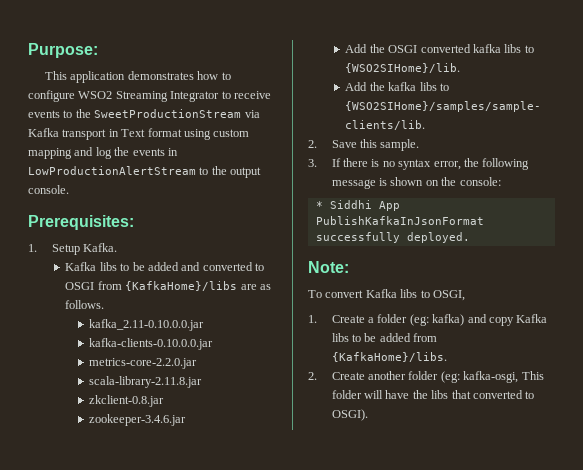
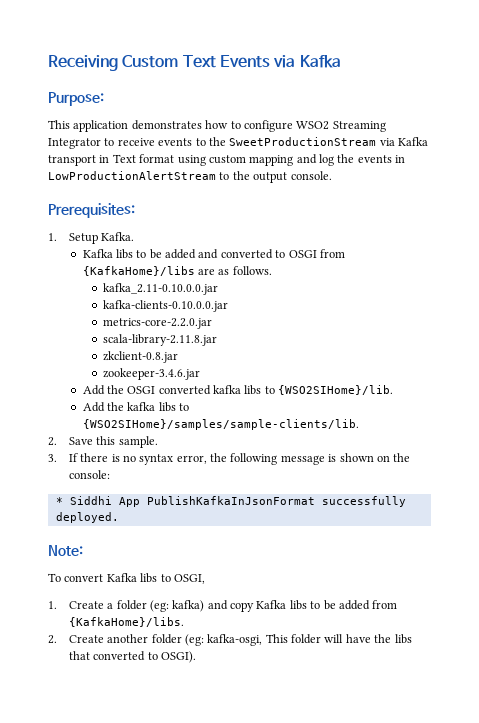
(28, 50) none -> [48,55,341,71] Receiving Custom Text Events via Kafka //

